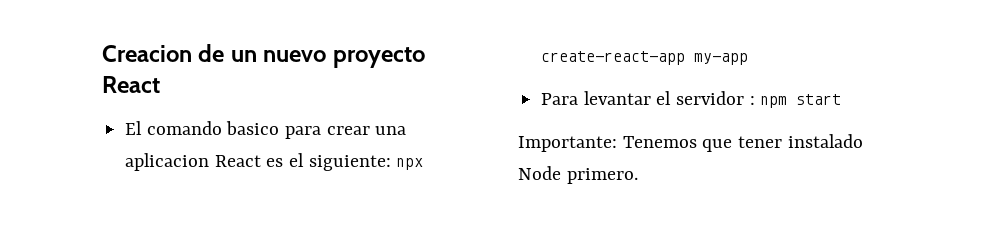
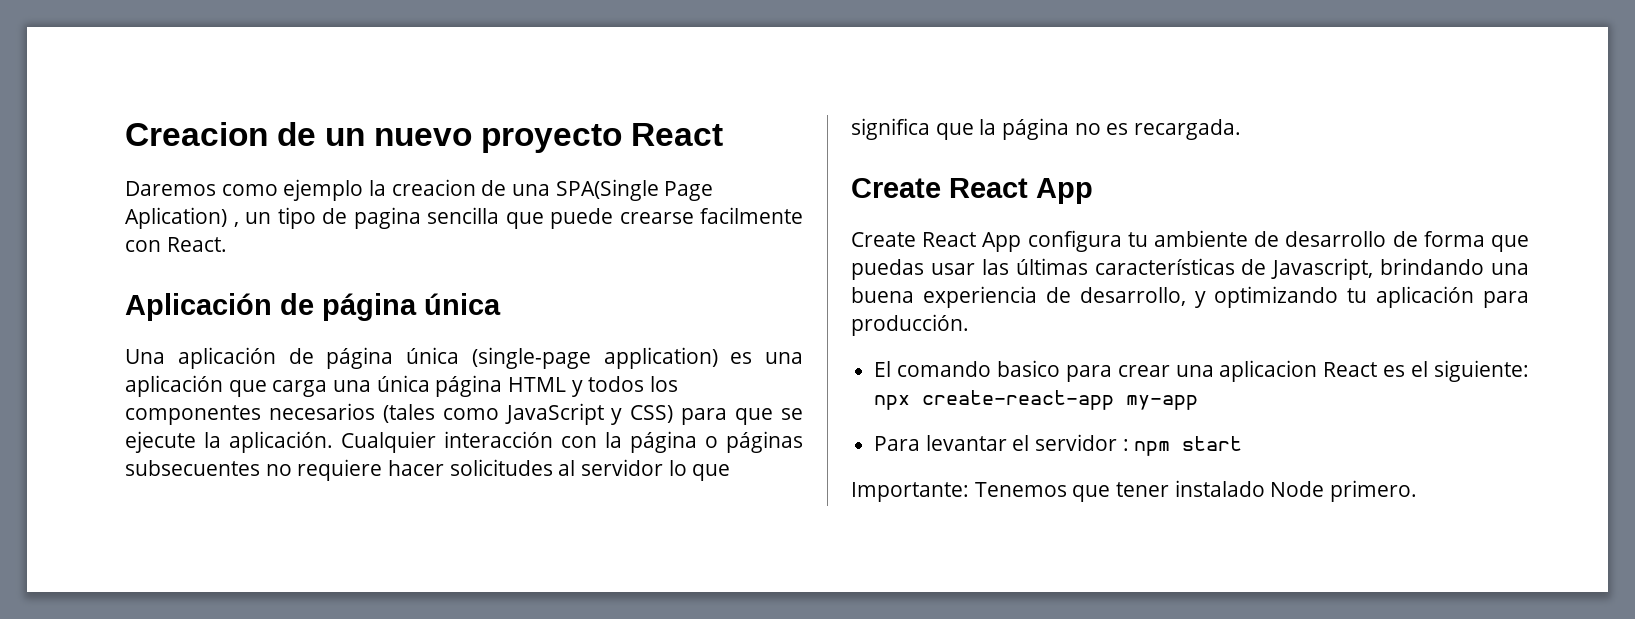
(160, 84) none -> [125,179,714,201] [125,207,803,229] [125,237,227,252] [125,293,501,321] [125,347,803,369] [125,375,679,397] [125,403,804,425] [125,431,803,453] [125,459,731,481] [851,118,1242,140] [851,178,1093,204] [851,230,1529,252] [851,258,1529,280] [851,286,1529,308] [851,314,969,336] // Daremos como ejemplo la creacion de una SPA(Single Page Aplication) , un tipo de pagina sencilla que puede crearse facilmente con React. // Aplicación de página única // Una aplicación de página única (single-page application) es una aplicación que carga una única página HTML y todos los componentes necesarios (tales como JavaScript y CSS) para que se ejecute la aplicación. Cualquier interacción con la página o páginas subsecuentes no requiere hacer solicitudes al servidor lo que significa que la página no es recargada. // Create React App // Create React App configura tu ambiente de desarrollo de forma que puedas usar las últimas características de Javascript, brindando una buena experiencia de desarrollo, y optimizando tu aplicación para producción.

